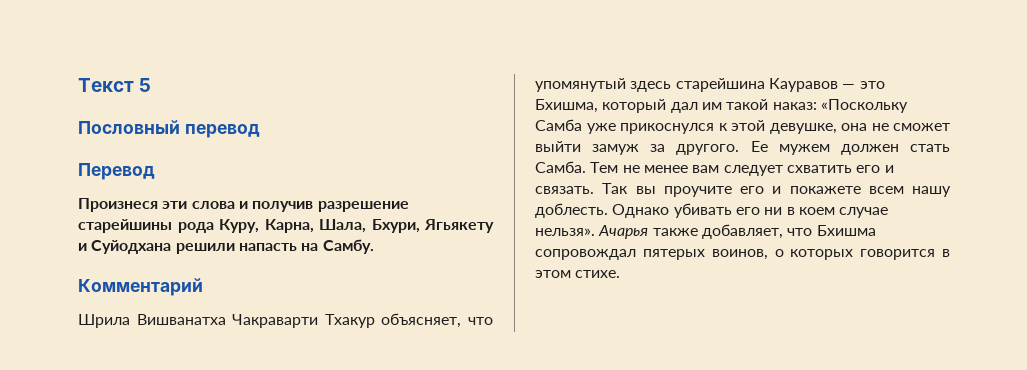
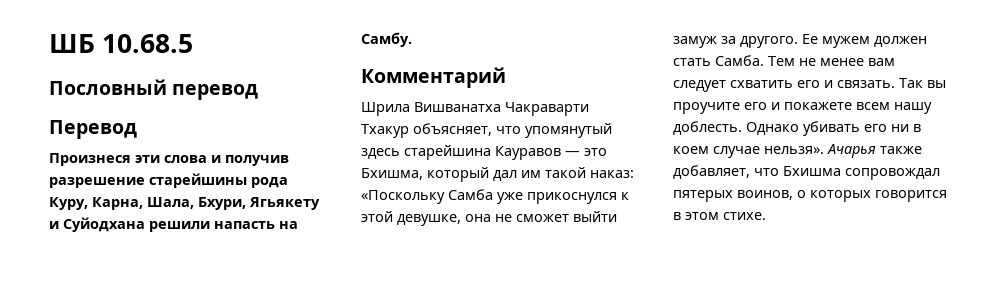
[78,78,152,92] Текст 5 -> [49,34,194,53] ШБ 10.68.5

